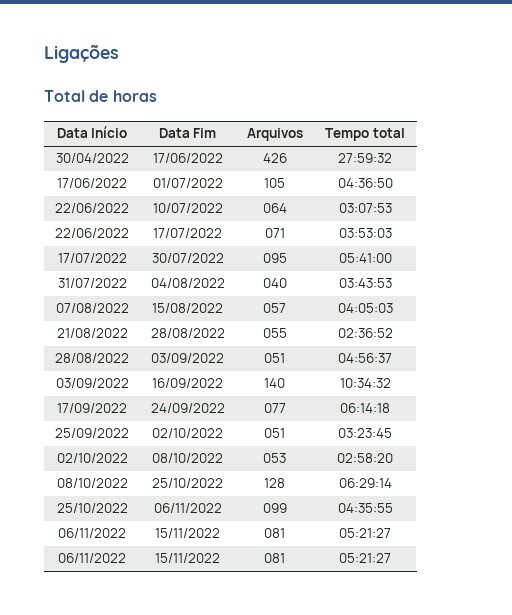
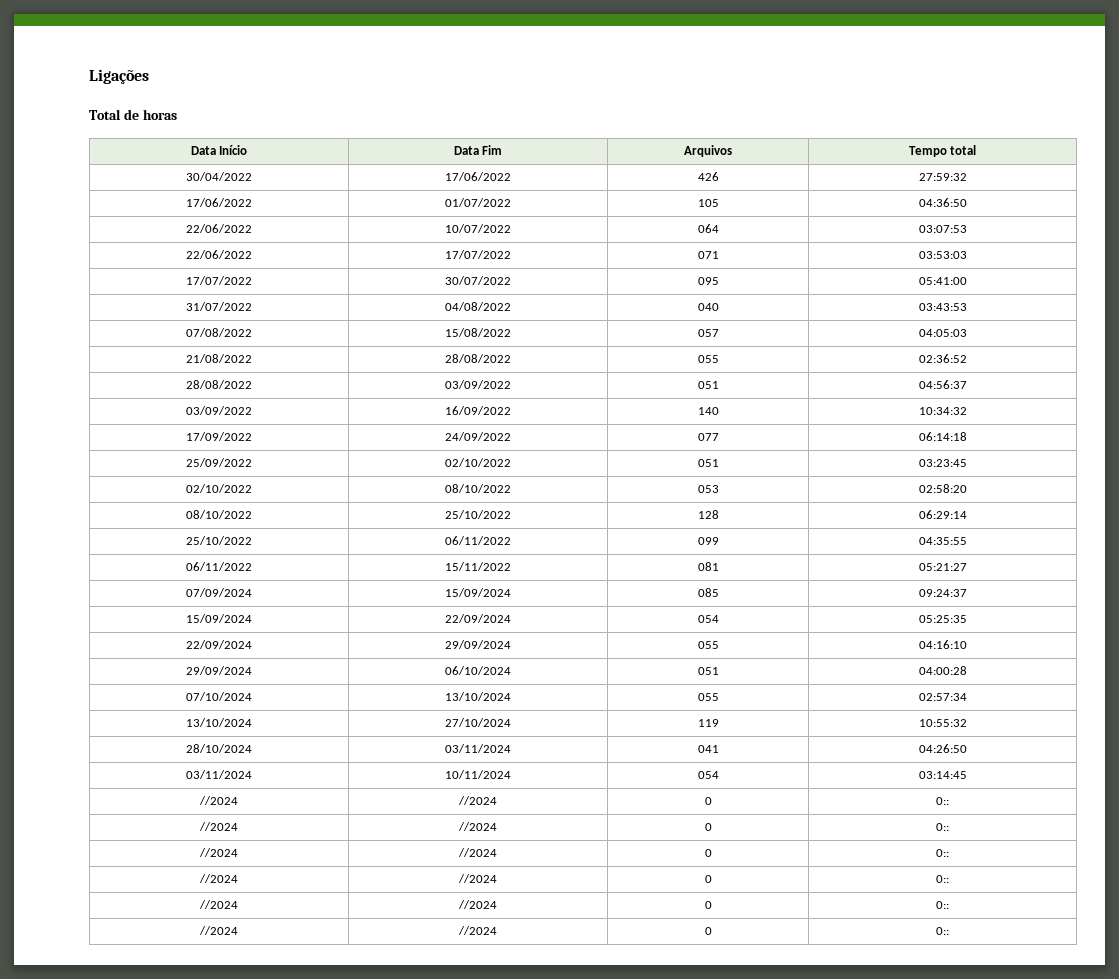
[58,553,126,563] [155,553,220,563] [264,553,285,563] [339,553,391,563] 06/11/2022 | 15/11/2022 | 081 | 05:21:27 -> [186,588,252,597] [445,588,511,597] [697,588,719,597] [918,589,967,597] [186,614,252,623] [445,614,511,623] [697,615,719,623] [918,615,967,623] [186,640,252,649] [445,640,511,649] [697,641,719,649] [918,640,967,649] [186,666,252,675] [445,666,511,675] [697,667,719,675] [918,666,967,675] [186,692,252,701] [445,692,511,701] [697,693,719,701] [918,693,967,701] [186,718,252,727] [445,718,511,727] [697,719,719,727] [918,719,967,727] [186,744,252,753] [445,744,511,753] [697,745,719,753] [918,744,967,753] [186,770,252,779] [445,770,511,779] [697,771,719,779] [918,771,967,779] [199,796,238,805] [458,796,497,805] [704,797,712,805] [936,797,950,805] [199,822,238,831] [458,822,497,831] [704,823,712,831] [936,823,950,831] [199,848,238,857] [458,848,497,857] [704,849,712,857] [936,849,950,857] [199,874,238,883] [458,874,497,883] [704,875,712,883] [936,875,950,883] [199,900,238,909] [458,900,497,909] [704,901,712,909] [936,901,950,909] [199,926,238,935] [458,926,497,935] [704,927,712,935] [936,927,950,935] 07/09/2024 | 15/09/2024 | 085 | 09:24:37 // 15/09/2024 | 22/09/2024 | 054 | 05:25:35 // 22/09/2024 | 29/09/2024 | 055 | 04:16:10 // 29/09/2024 | 06/10/2024 | 051 | 04:00:28 // 07/10/2024 | 13/10/2024 | 055 | 02:57:34 // 13/10/2024 | 27/10/2024 | 119 | 10:55:32 // 28/10/2024 | 03/11/2024 | 041 | 04:26:50 // 03/11/2024 | 10/11/2024 | 054 | 03:14:45 // //2024 | //2024 | 0 | 0:: // //2024 | //2024 | 0 | 0:: // //2024 | //2024 | 0 | 0:: // //2024 | //2024 | 0 | 0:: // //2024 | //2024 | 0 | 0:: // //2024 | //2024 | 0 | 0::

